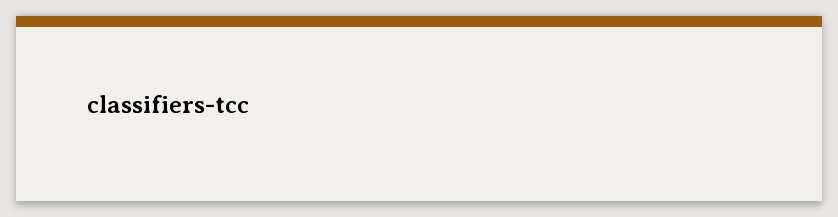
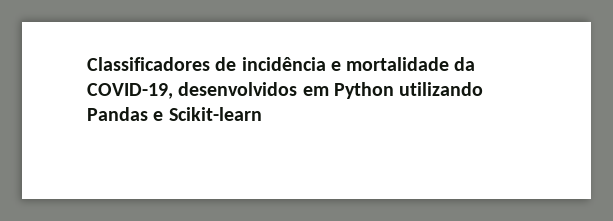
[87,95,249,113] classifiers-tcc -> [87,57,476,71] [87,82,484,99] [87,107,262,121] Classificadores de incidência e mortalidade da COVID-19, desenvolvidos em Python utilizando Pandas e Scikit-learn

